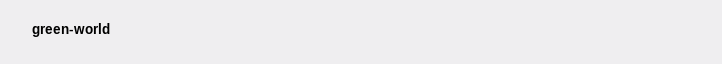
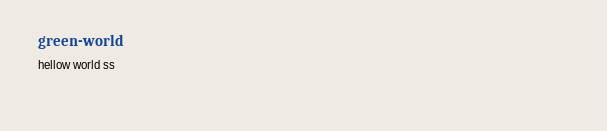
(110, 30) none -> [38,60,116,69] // hellow world ss

